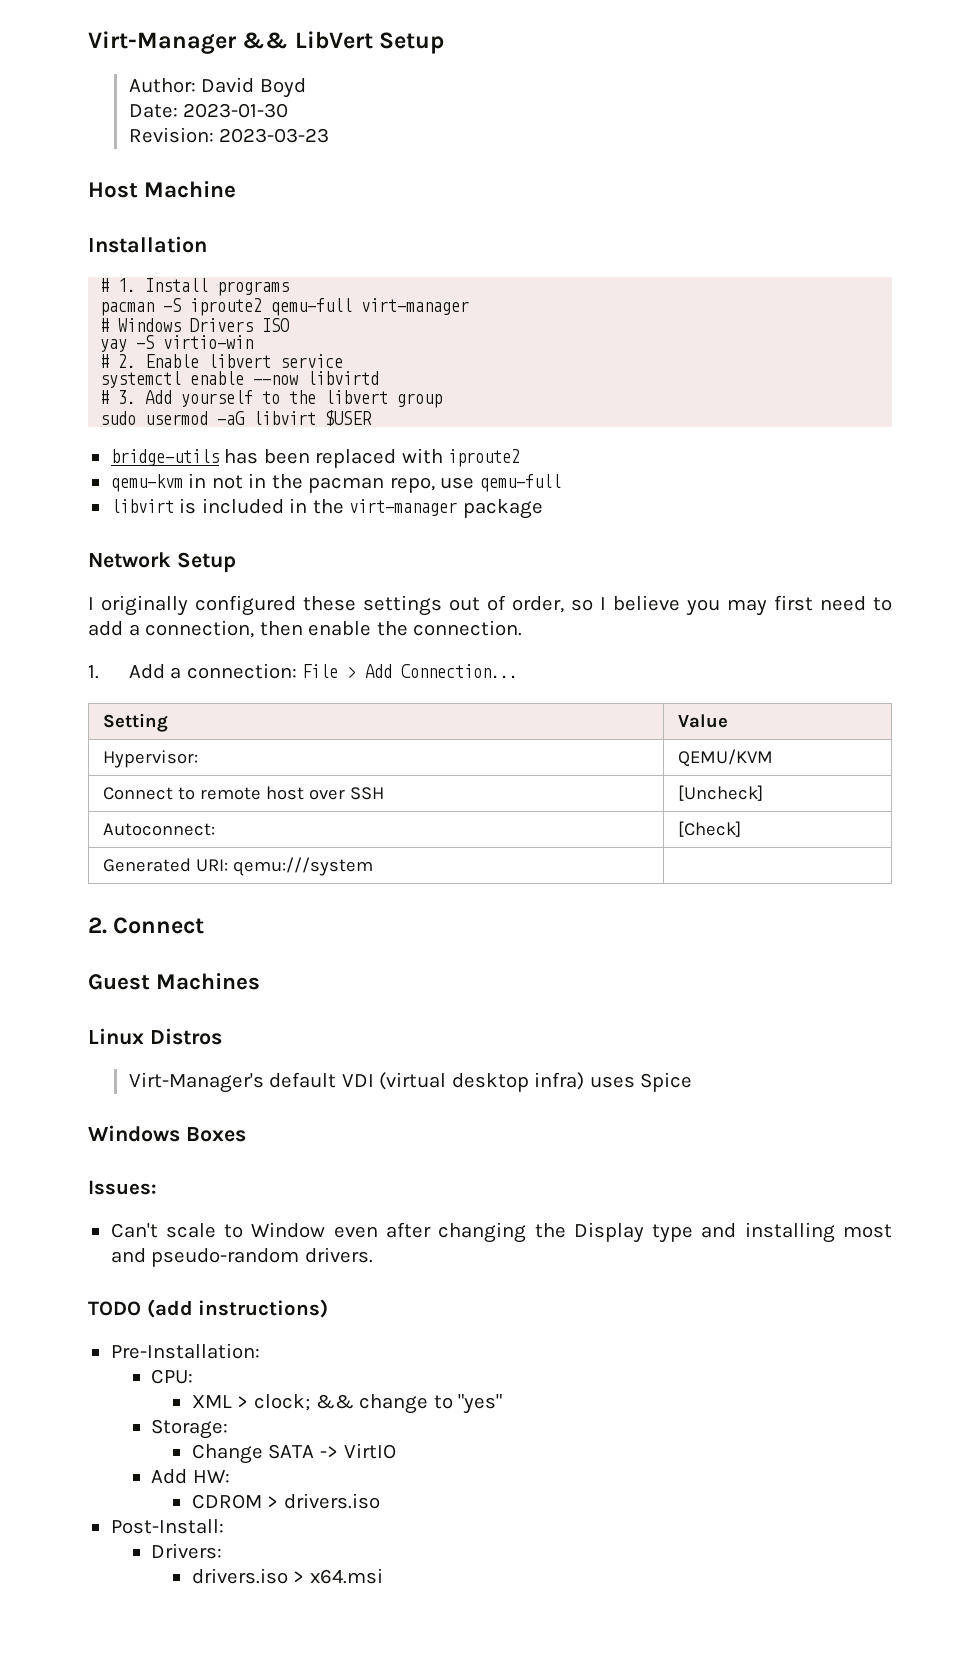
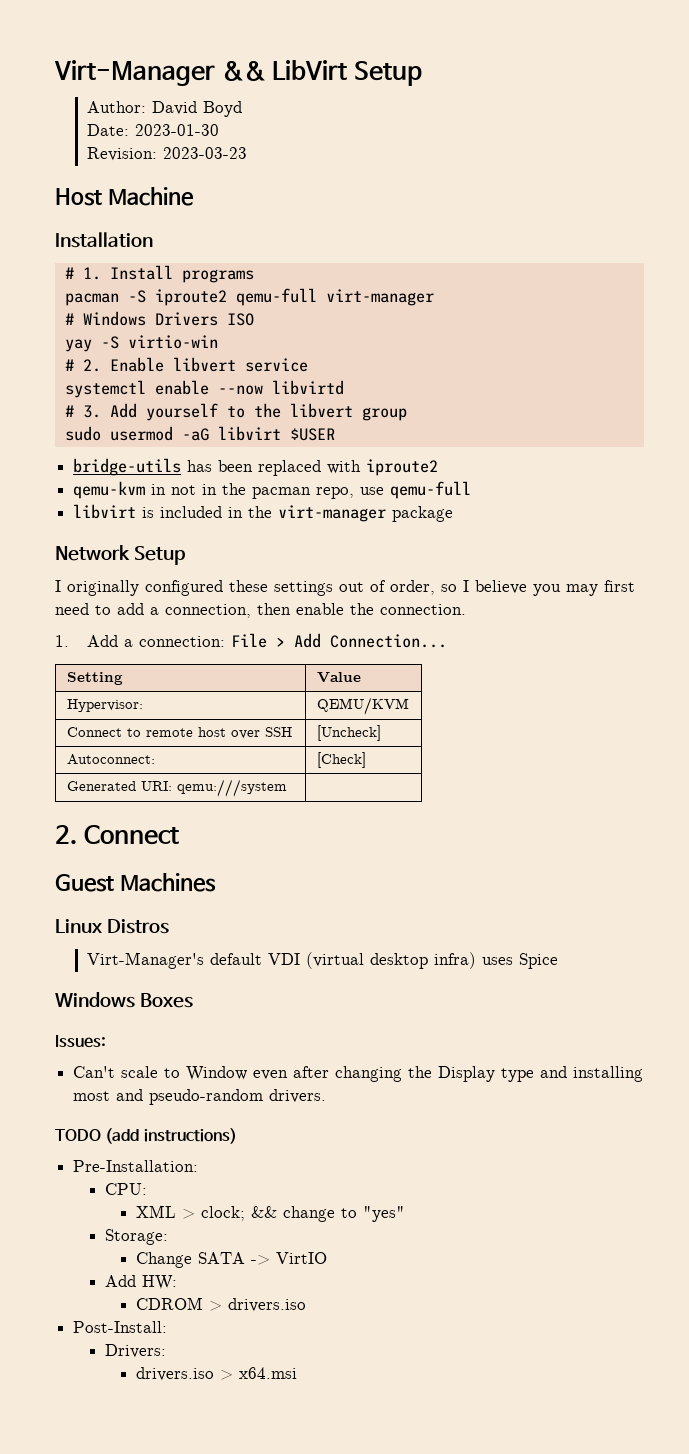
[294,31,373,49] LibVert -> [272,60,348,80] LibVirt

